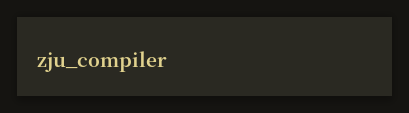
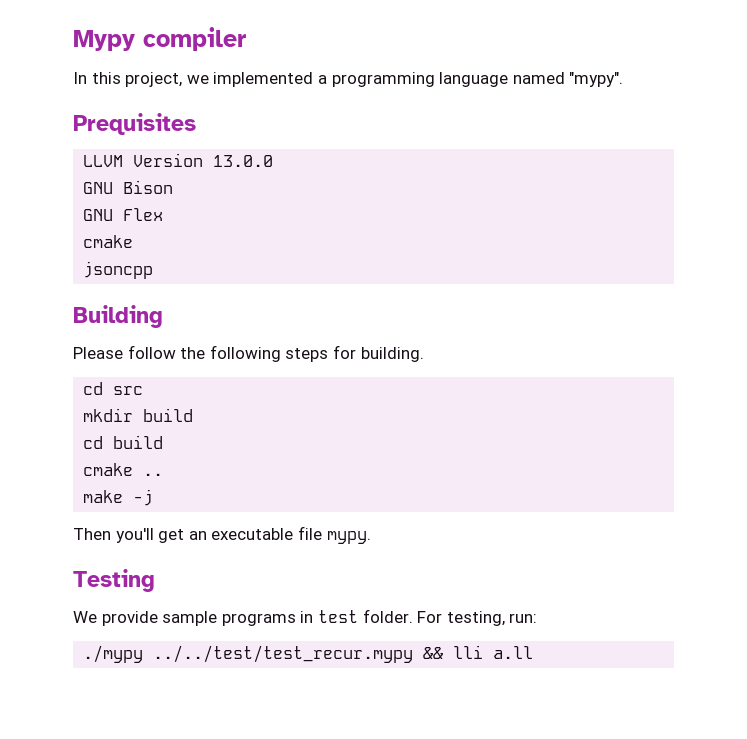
[37,51,167,72] zju_compiler -> [73,27,246,51] [73,72,624,87] [73,113,196,135] [83,153,274,167] [83,180,174,194] [83,208,164,221] [83,235,134,248] [83,261,154,279] [73,305,163,328] [73,345,424,362] [83,382,144,395] [83,408,194,422] [83,435,164,449] [83,463,164,476] [83,489,154,506] [73,526,371,544] [73,569,155,592] [73,609,538,626] [83,645,534,663] Mypy compiler // In this project, we implemented a programming language named "mypy". // Prequisites // LLVM Version 13.0.0 // GNU Bison // GNU Flex // cmake // jsoncpp // Building // Please follow the following steps for building. // cd src // mkdir build // cd build // cmake .. // make -j // Then you'll get an executable file mypy. // Testing // We provide sample programs in test folder. For testing, run: // ./mypy ../../test/test_recur.mypy && lli a.ll

